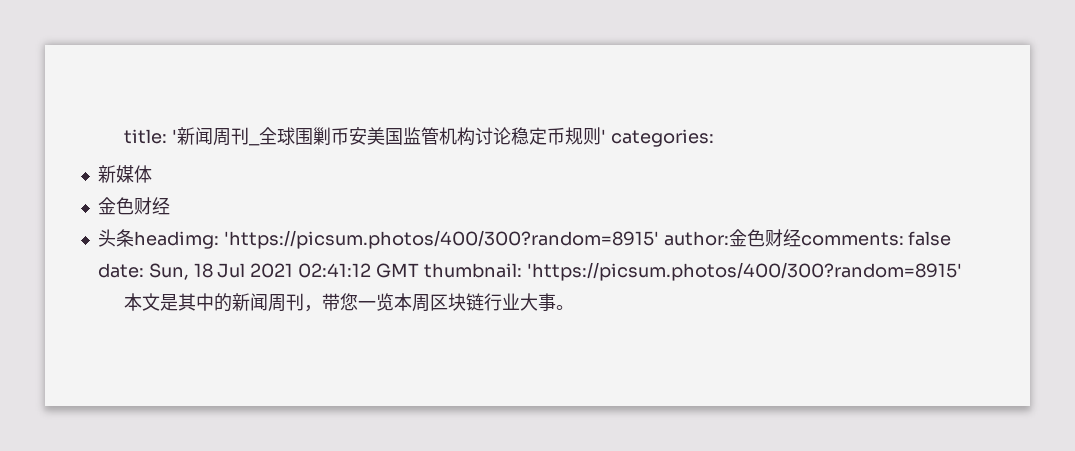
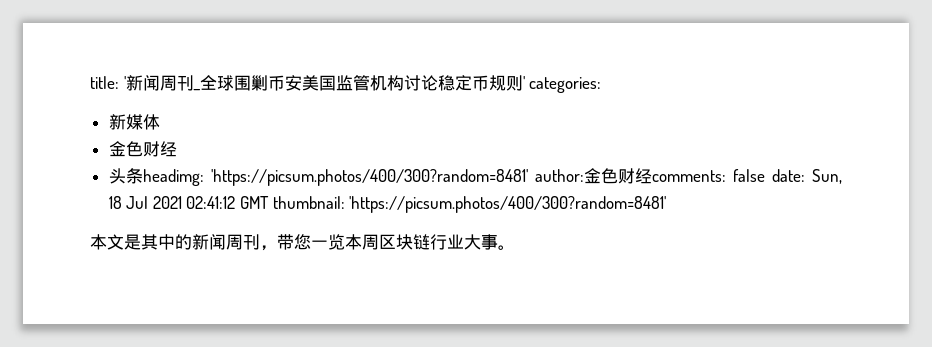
[223,230,659,249] 'https://picsum.photos/400/300?random=8915' -> [210,169,528,186] 'https://picsum.photos/400/300?random=8481'
[526,262,962,281] 'https://picsum.photos/400/300?random=8915' -> [349,196,667,213] 'https://picsum.photos/400/300?random=8481'

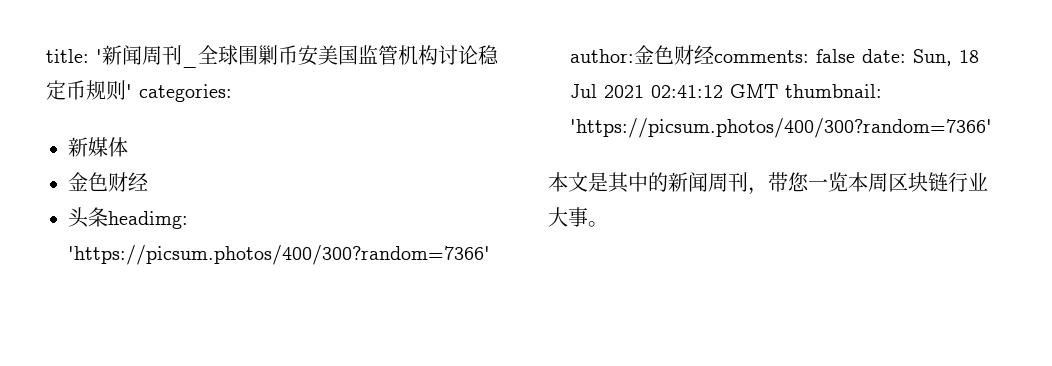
[210,169,528,186] 'https://picsum.photos/400/300?random=8481' -> [68,245,490,265] 'https://picsum.photos/400/300?random=7366'
[349,196,667,213] 'https://picsum.photos/400/300?random=8481' -> [570,118,992,138] 'https://picsum.photos/400/300?random=7366'

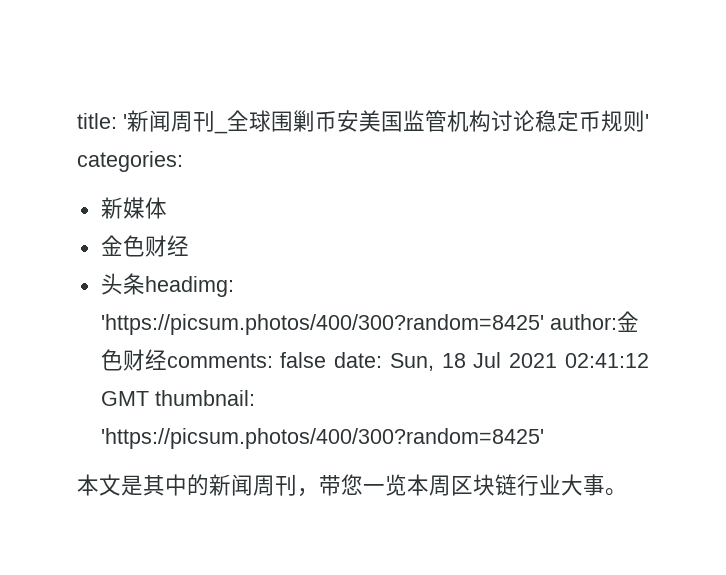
[68,245,490,265] 'https://picsum.photos/400/300?random=7366' -> [100,314,544,335] 'https://picsum.photos/400/300?random=8425'
[570,118,992,138] 'https://picsum.photos/400/300?random=7366' -> [100,428,544,449] 'https://picsum.photos/400/300?random=8425'

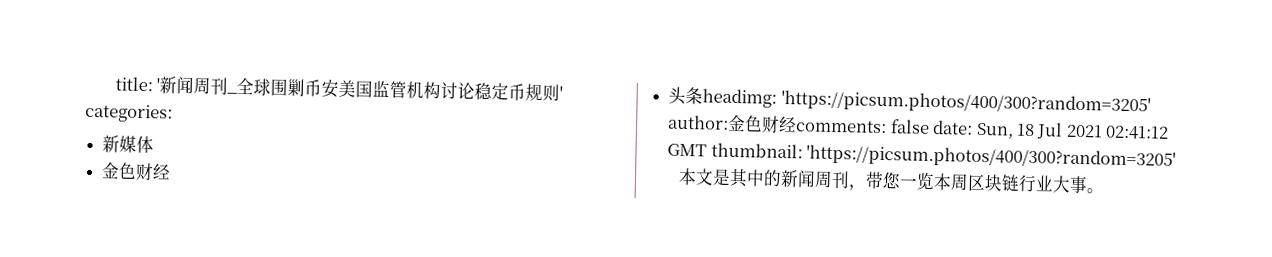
[100,314,544,335] 'https://picsum.photos/400/300?random=8425' -> [780,89,1151,116] 'https://picsum.photos/400/300?random=3205'
[100,428,544,449] 'https://picsum.photos/400/300?random=8425' -> [806,144,1177,170] 'https://picsum.photos/400/300?random=3205'

